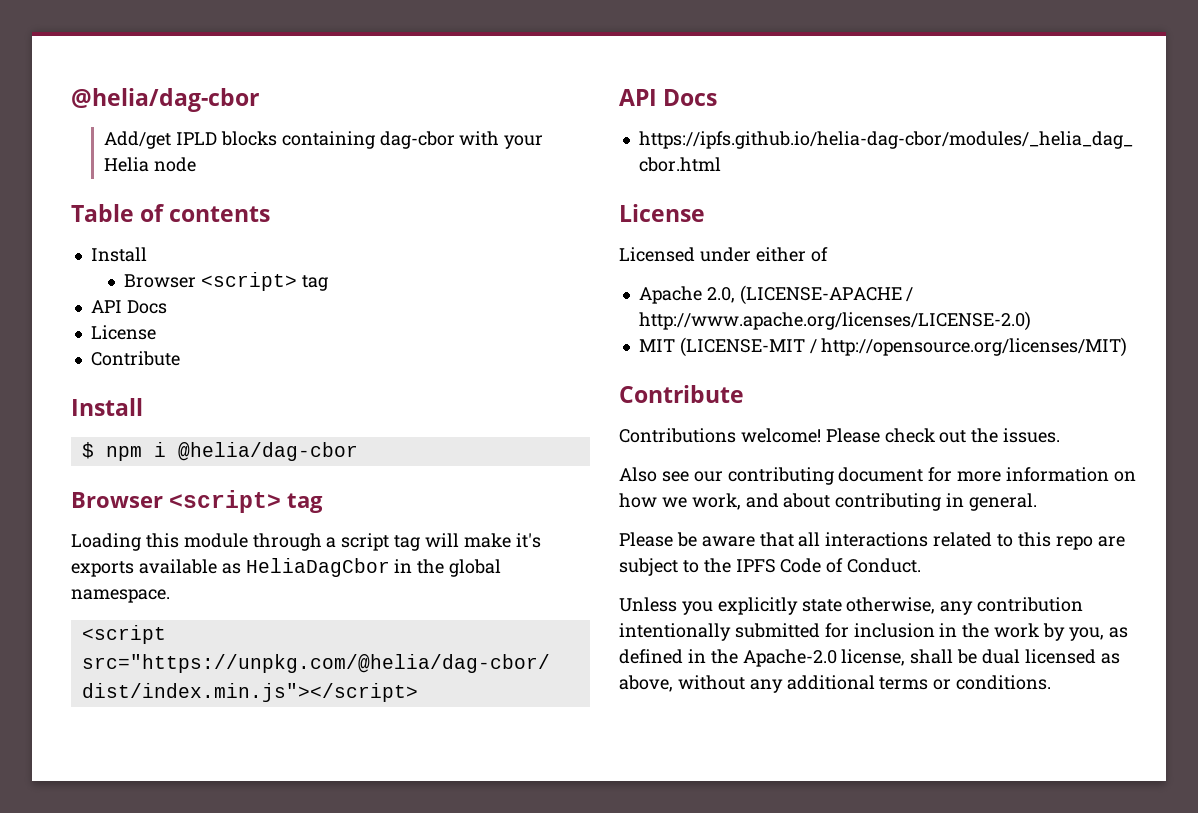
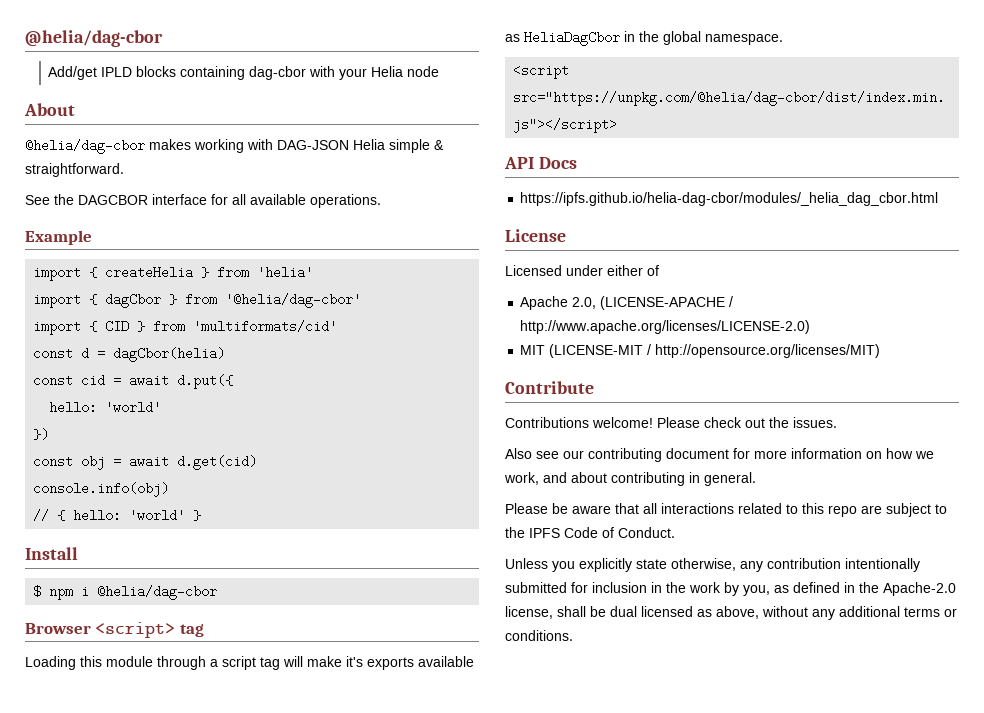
[71,204,271,222] [90,247,147,262] [123,272,328,291] [90,300,167,314] [90,325,156,340] [90,351,180,366] Table of contents // Install // Browser <script> tag // API Docs // License // Contribute -> [24,103,75,116] [25,139,444,154] [25,163,124,177] [25,194,381,208] [25,230,92,245] [33,266,314,281] [33,293,362,308] [33,320,338,335] [33,347,226,362] [33,374,234,389] [49,401,162,414] [33,428,50,441] [33,455,258,470] [33,482,170,497] [33,509,202,522] About // @helia/dag-cbor makes working with DAG-JSON Helia simple & straightforward. // See the DAGCBOR interface for all available operations. // Example // import { createHelia } from 'helia' // import { dagCbor } from '@helia/dag-cbor' // import { CID } from 'multiformats/cid' // const d = dagCbor(helia) // const cid = await d.put({ // hello: 'world' // }) // const obj = await d.get(cid) // console.info(obj) // // { hello: 'world' }

